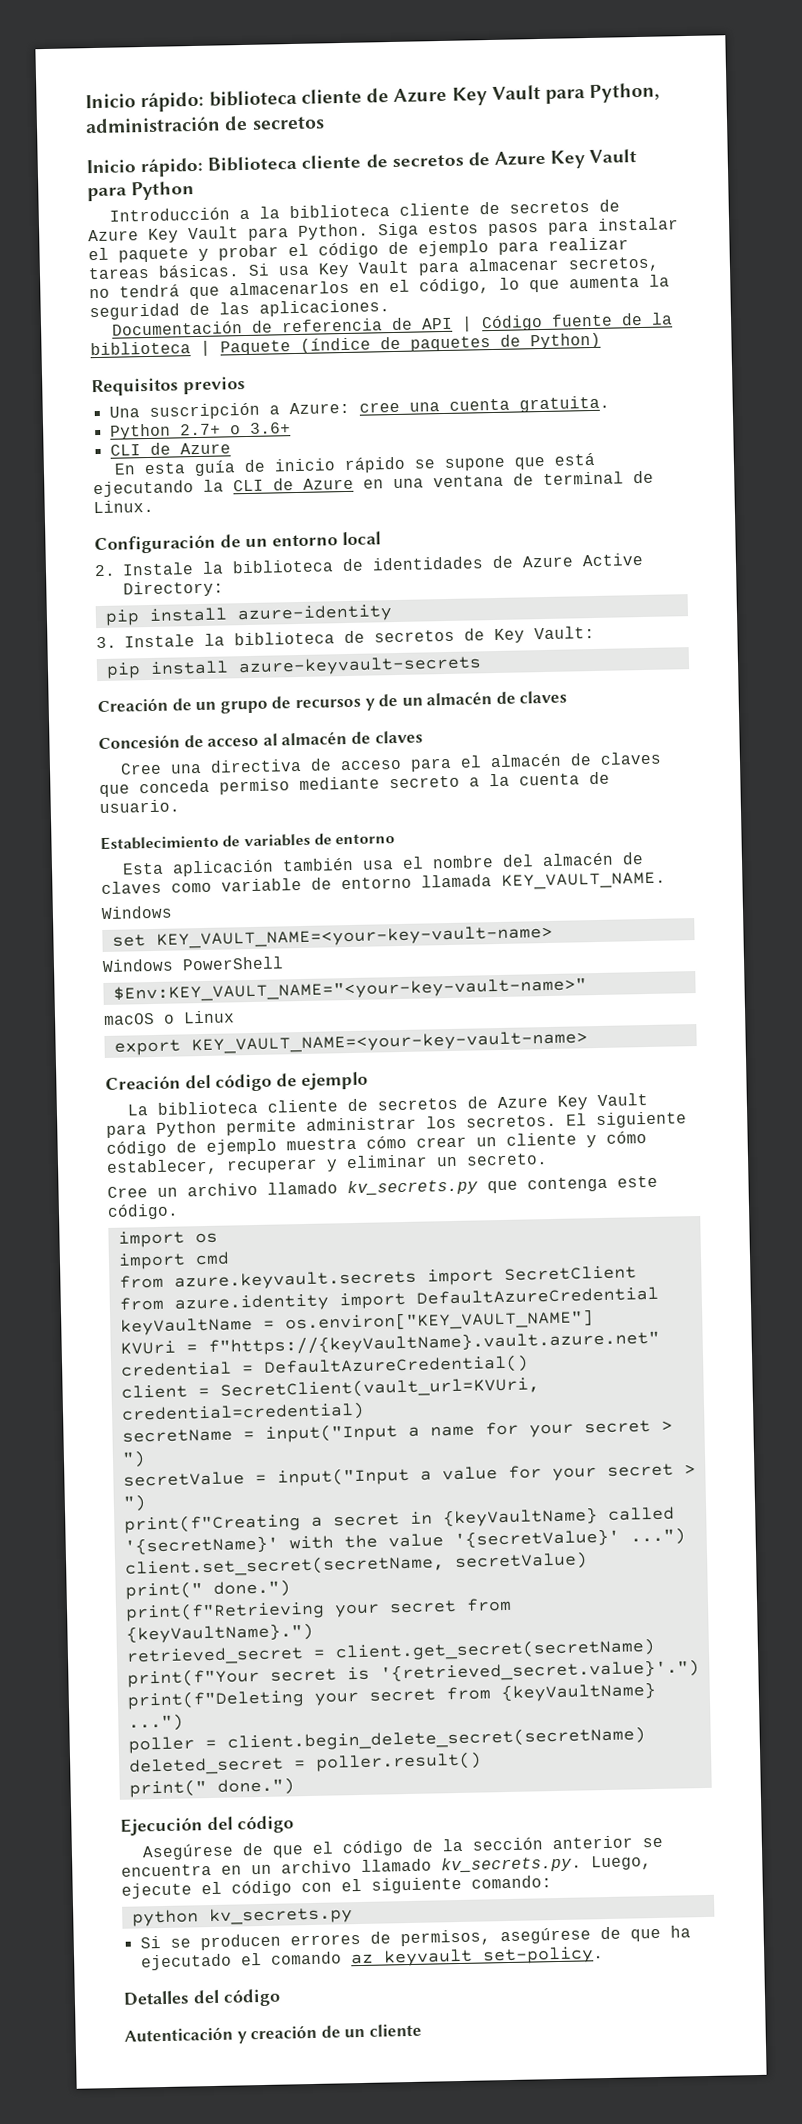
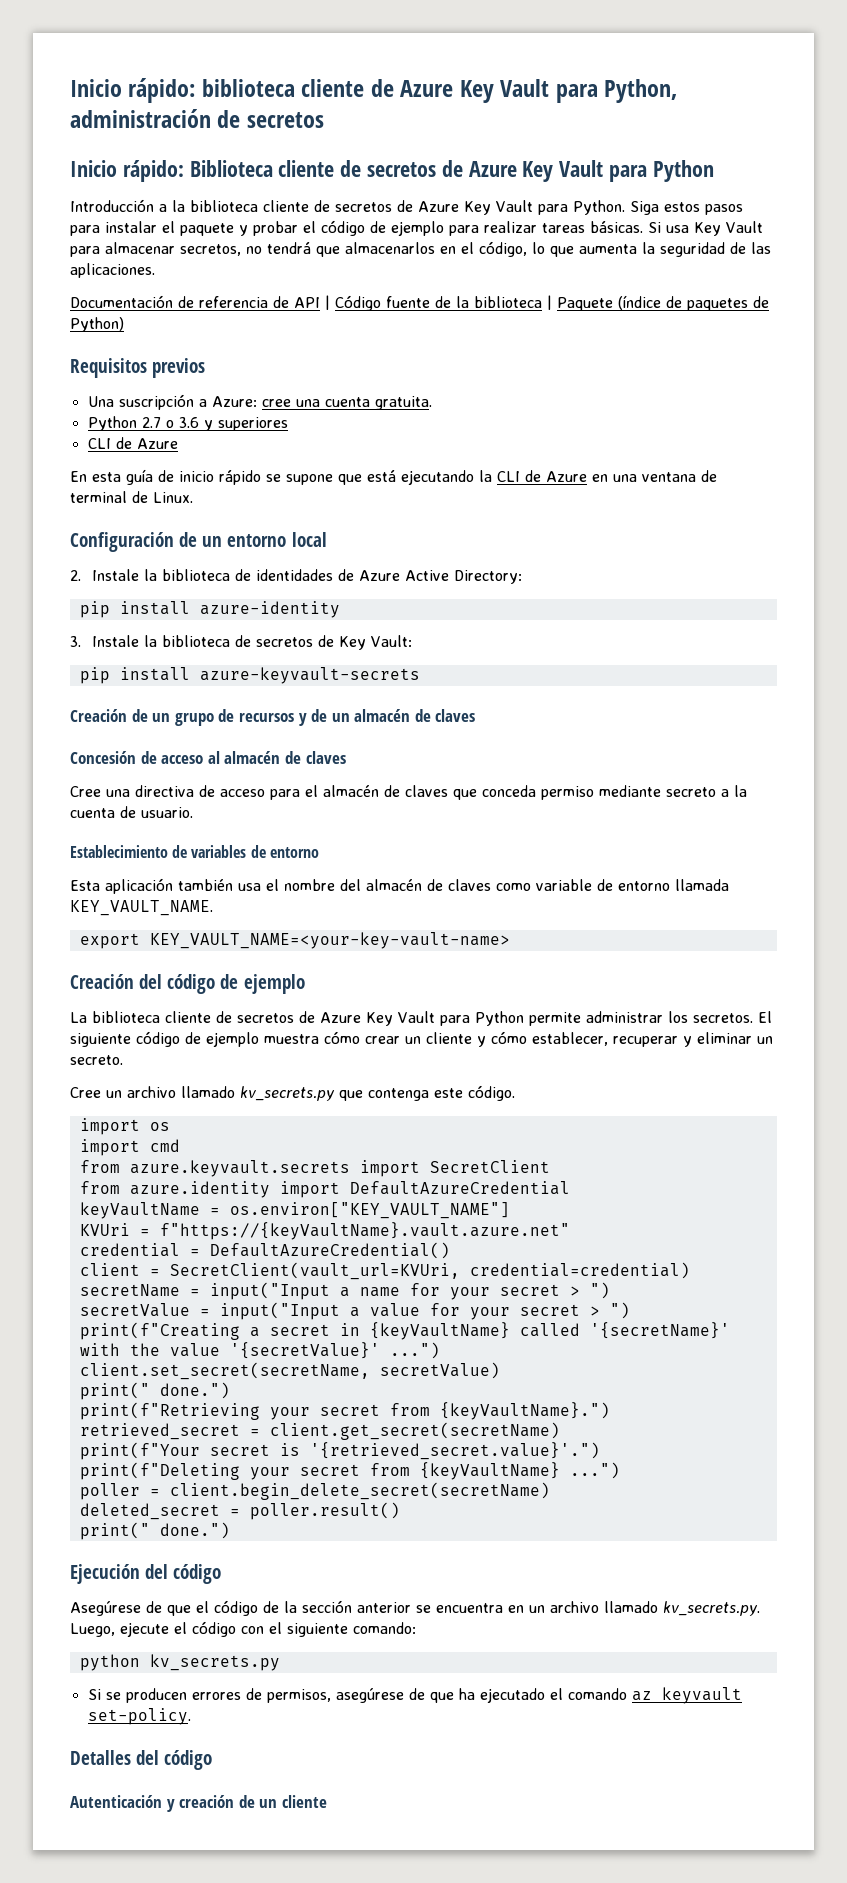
[179,422,291,436] 2.7+ o 3.6+ -> [141,417,288,431] 2.7 o 3.6 y superiores
[101,905,173,920] [111,924,553,949] [102,956,284,973] [112,977,587,1003] [103,1010,235,1026] // Windows // set KEY_VAULT_NAME=<your-key-vault-name> // Windows PowerShell // $Env:KEY_VAULT_NAME="<your-key-vault-name>" // macOS o Linux -> (213, 908) none

